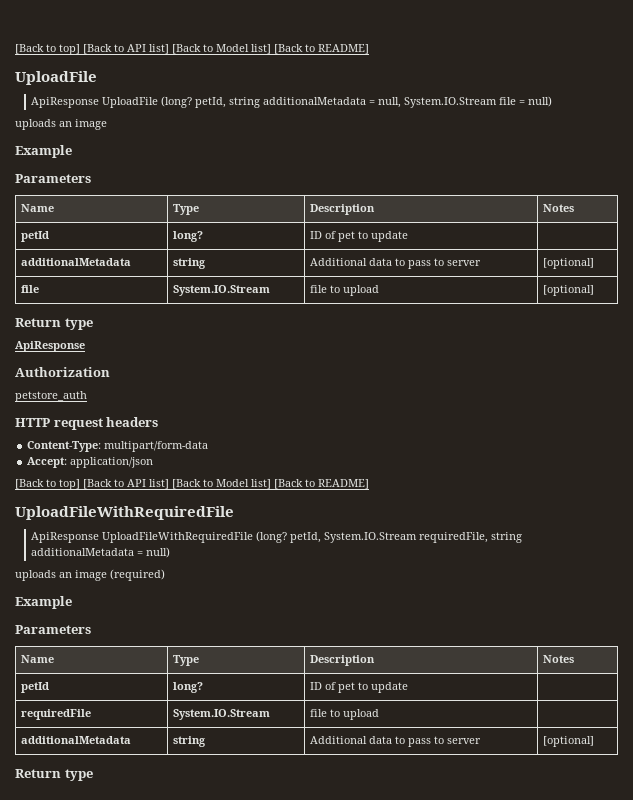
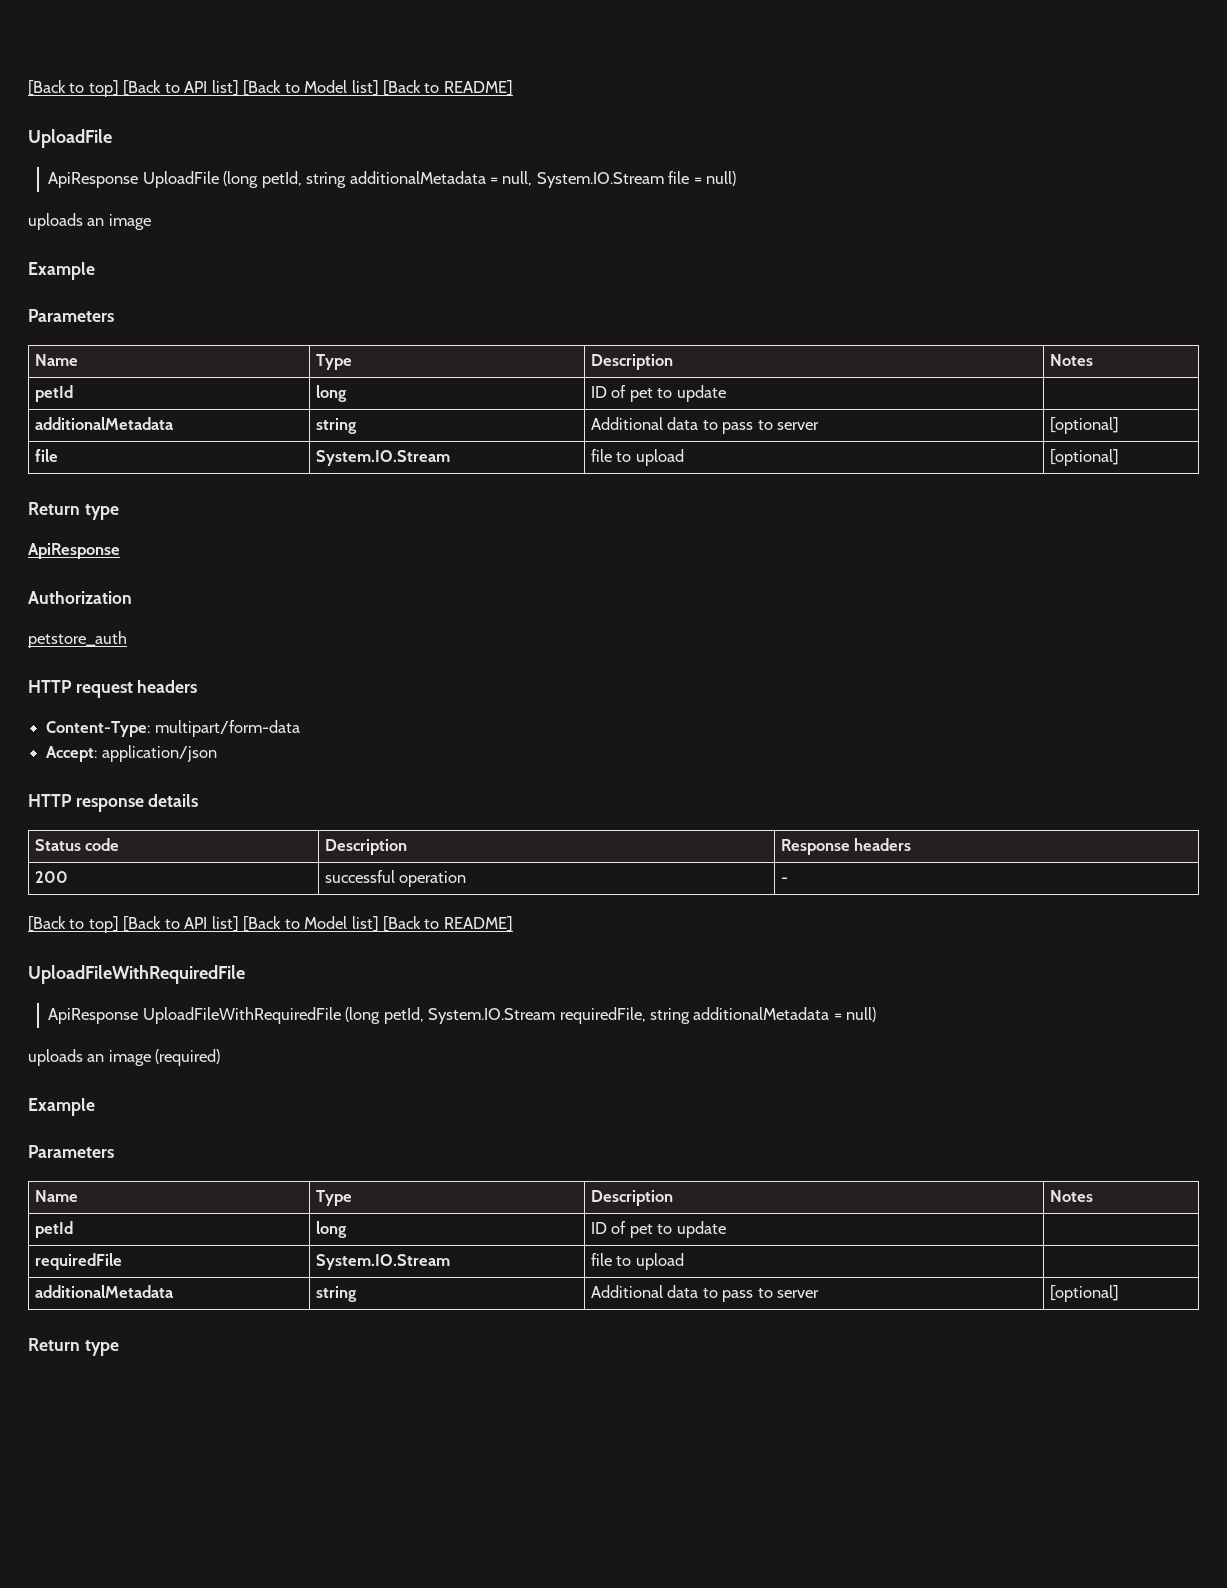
[161,96,193,108] (long? -> [223,171,259,188] (long
[172,231,203,242] long? -> [315,385,347,402] long
(154, 462) none -> [28,794,199,812] [34,838,120,851] [324,839,407,855] [780,838,912,855] [34,871,68,883] [324,870,467,887] [780,877,788,883] // HTTP response details // Status code | Description | Response headers // 200 | successful operation | -
[256,531,288,543] (long? -> [345,1007,381,1024] (long
[172,682,203,693] long? -> [315,1221,347,1238] long

